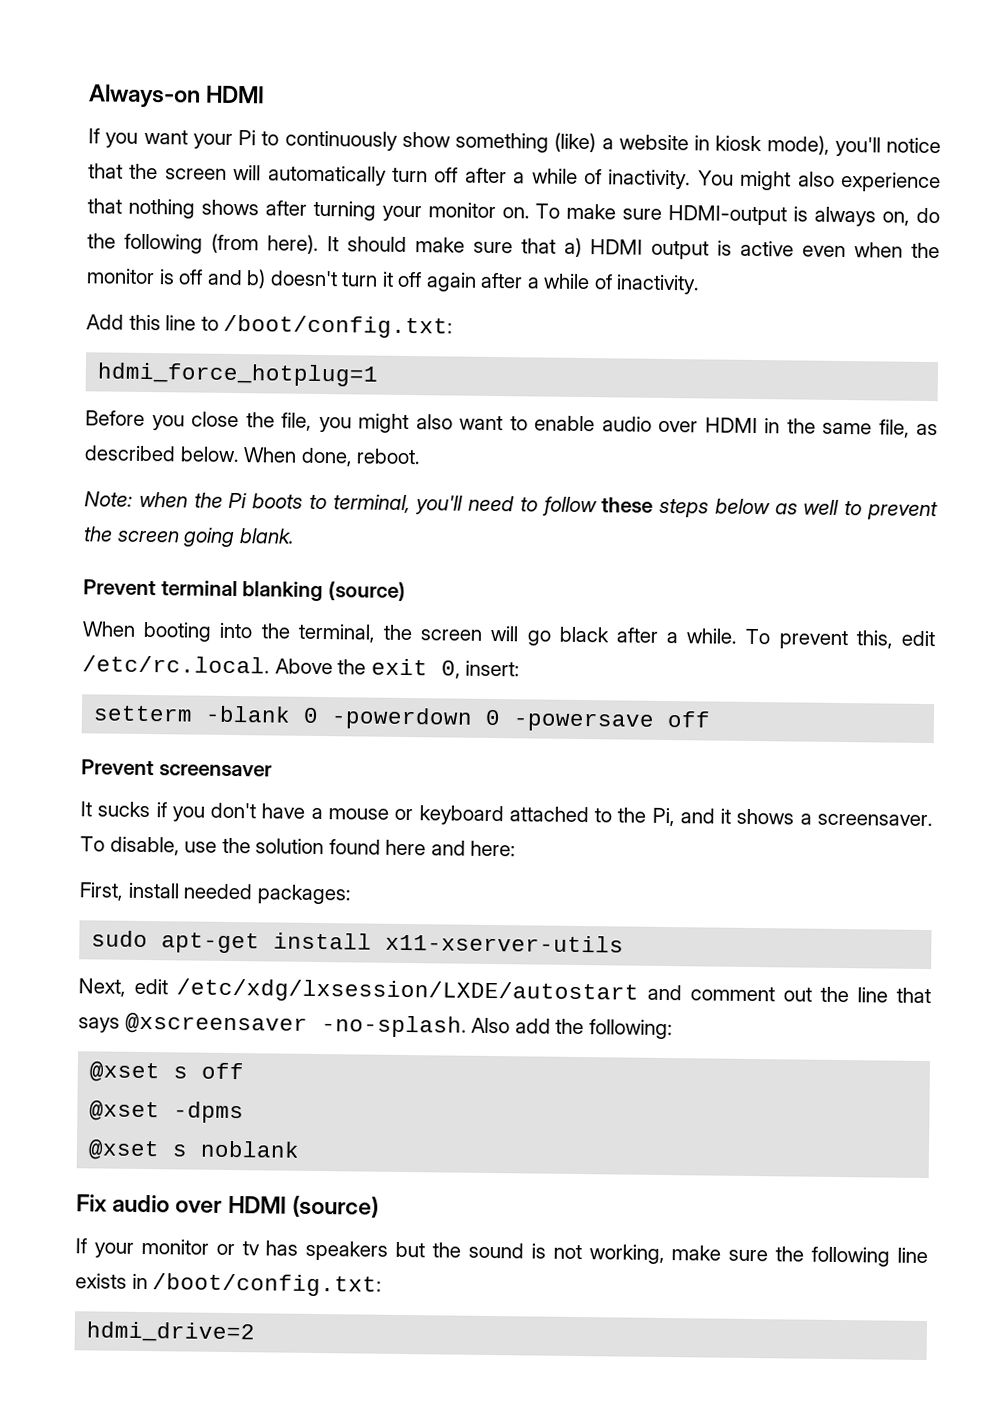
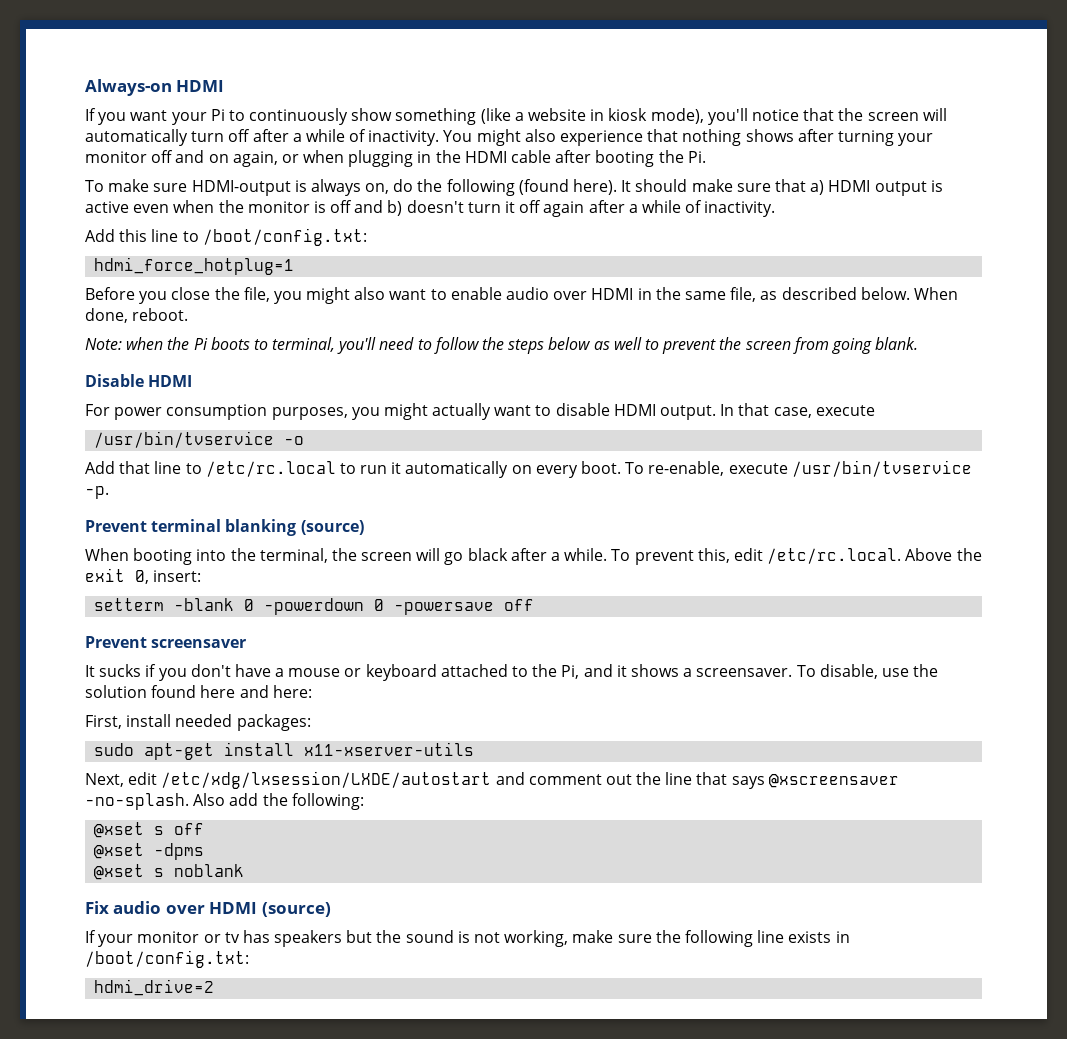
[554,132,597,153] (like) -> [480,108,511,124] (like
[501,207,530,219] on. -> [151,150,706,167] off and on again, or when plugging in the HDMI cable after booting the Pi. //
[211,233,259,254] (from -> [518,179,569,195] (found
[601,497,654,513] these -> [482,337,505,350] the
(180, 536) none -> [792,337,829,354] from
(295, 536) none -> [85,374,193,387] [85,403,875,420] [94,431,305,448] [85,460,972,478] [85,486,109,499] // Disable HDMI // For power consumption purposes, you might actually want to disable HDMI output. In that case, execute // /usr/bin/tvservice -o // Add that line to /etc/rc.local to run it automatically on every boot. To re-enable, execute /usr/bin/tvservice -p.

